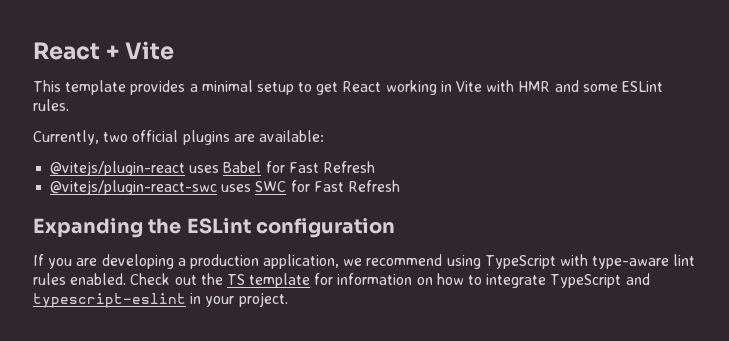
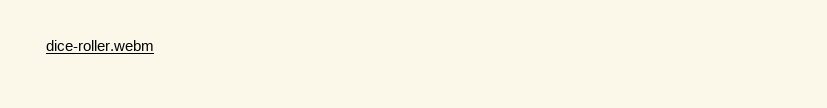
[33,41,175,60] [33,80,663,95] [33,99,69,111] [33,130,324,145] [50,161,375,176] [50,180,400,195] [33,218,395,238] [33,254,696,269] [33,273,650,288] [33,292,288,308] React + Vite // This template provides a minimal setup to get React working in Vite with HMR and some ESLint rules. // Currently, two official plugins are available: // @vitejs/plugin-react uses Babel for Fast Refresh // @vitejs/plugin-react-swc uses SWC for Fast Refresh // Expanding the ESLint configuration // If you are developing a production application, we recommend using TypeScript with type-aware lint rules enabled. Check out the TS template for information on how to integrate TypeScript and typescript-eslint in your project. -> [46,40,154,51] dice-roller.webm

